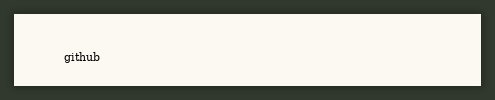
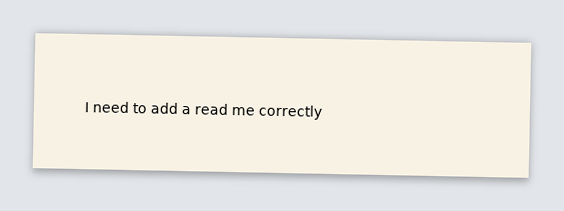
[64,52,100,63] github -> [84,101,323,120] I need to add a read me correctly

